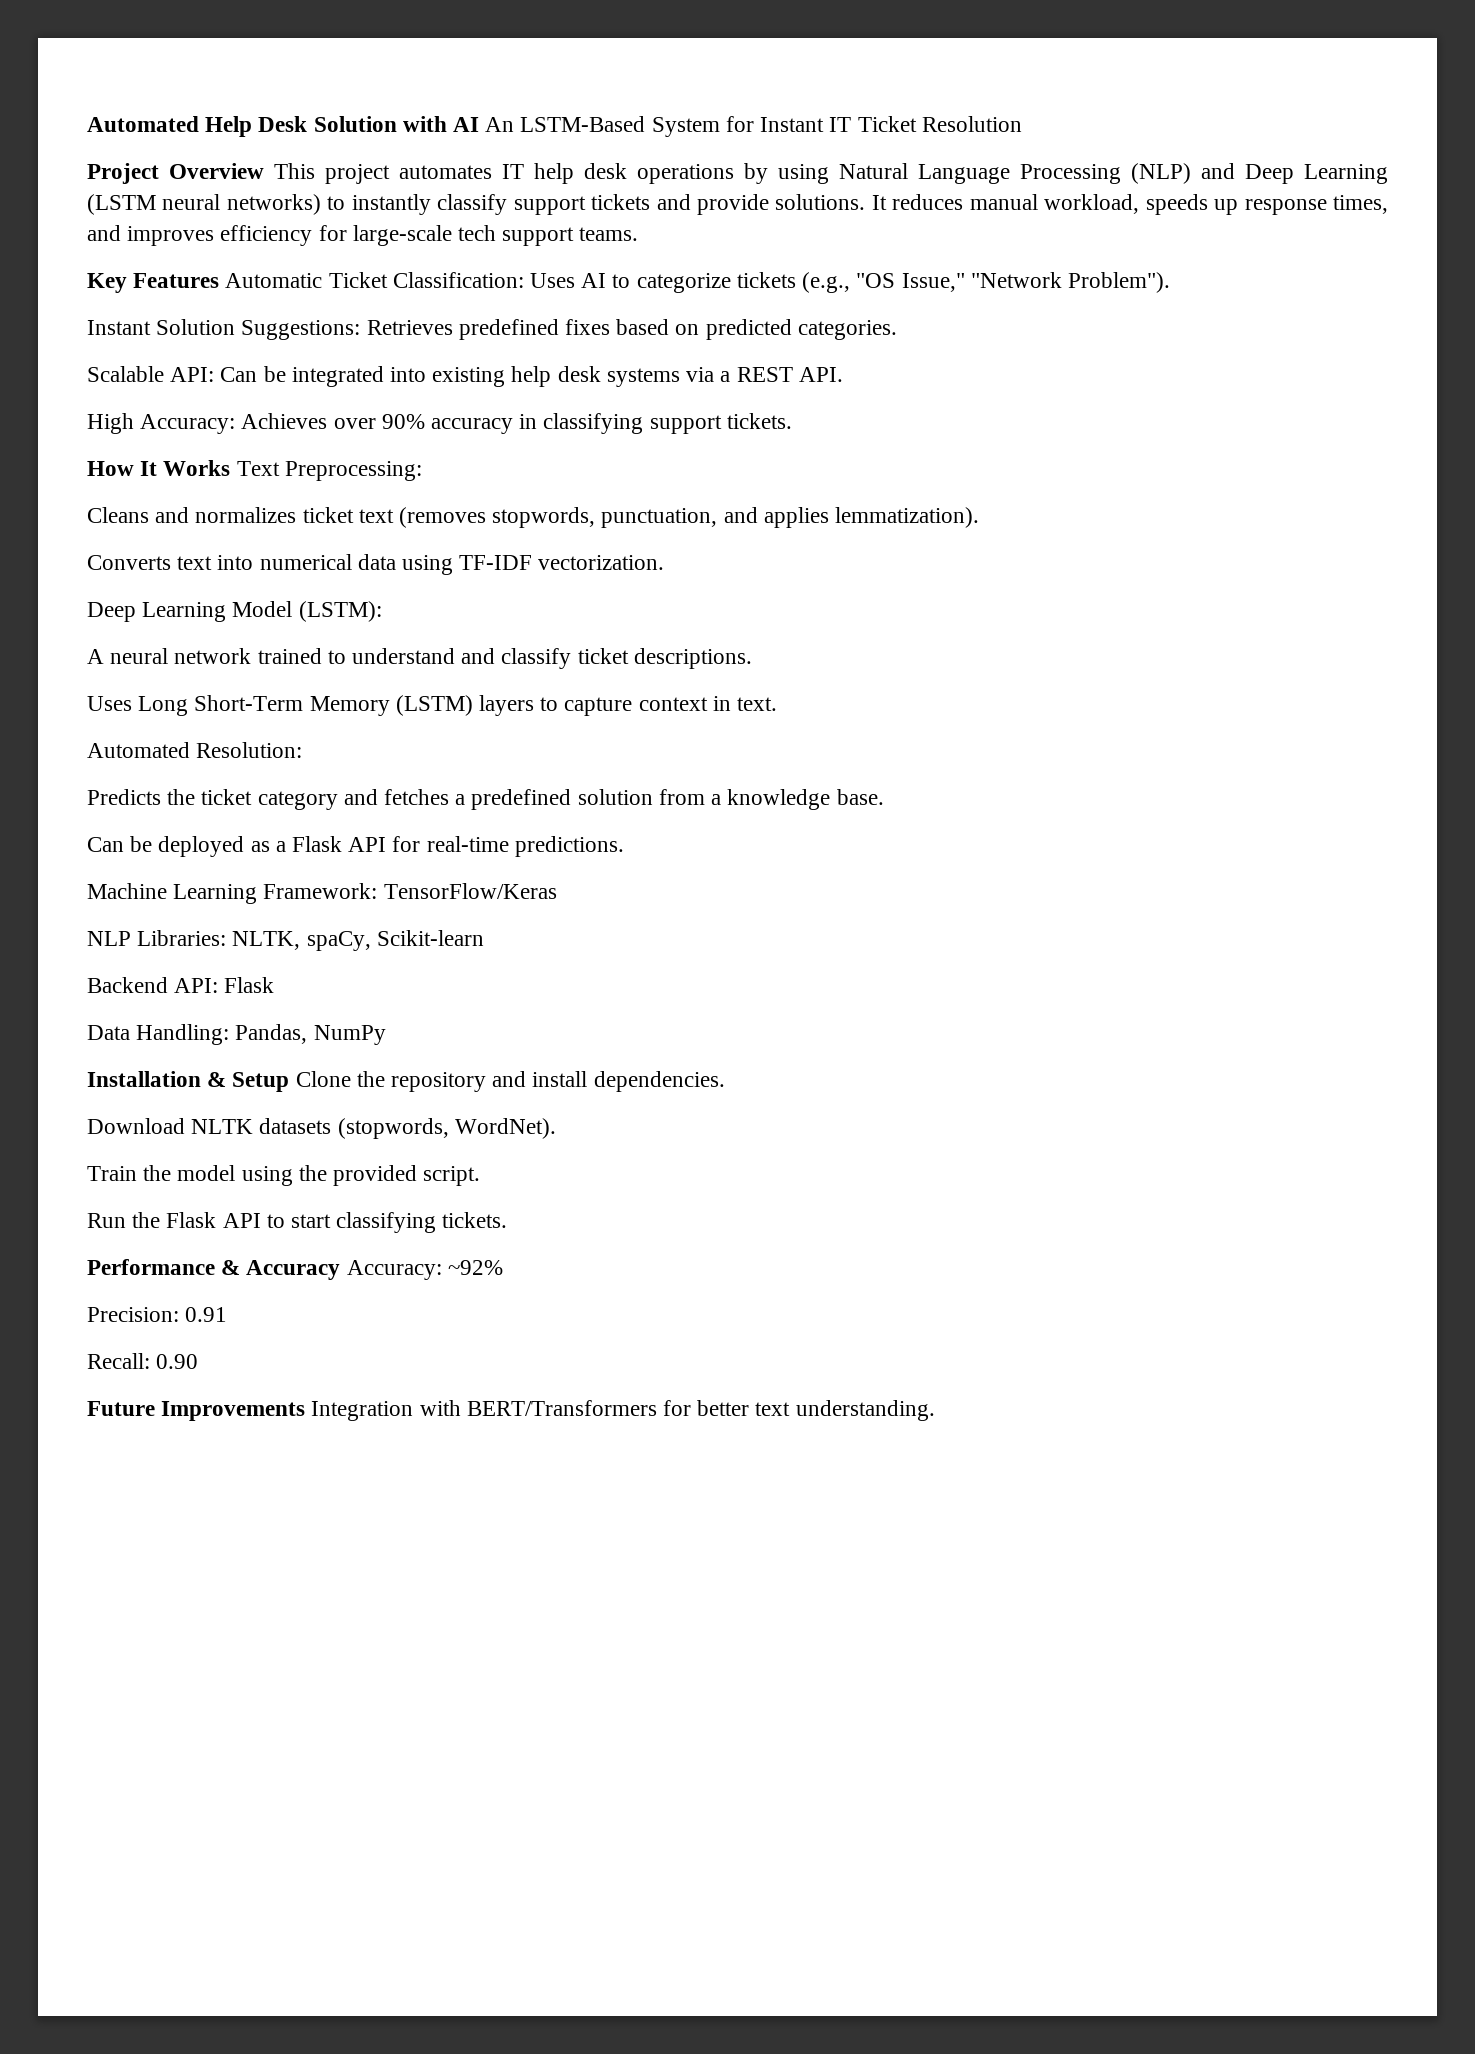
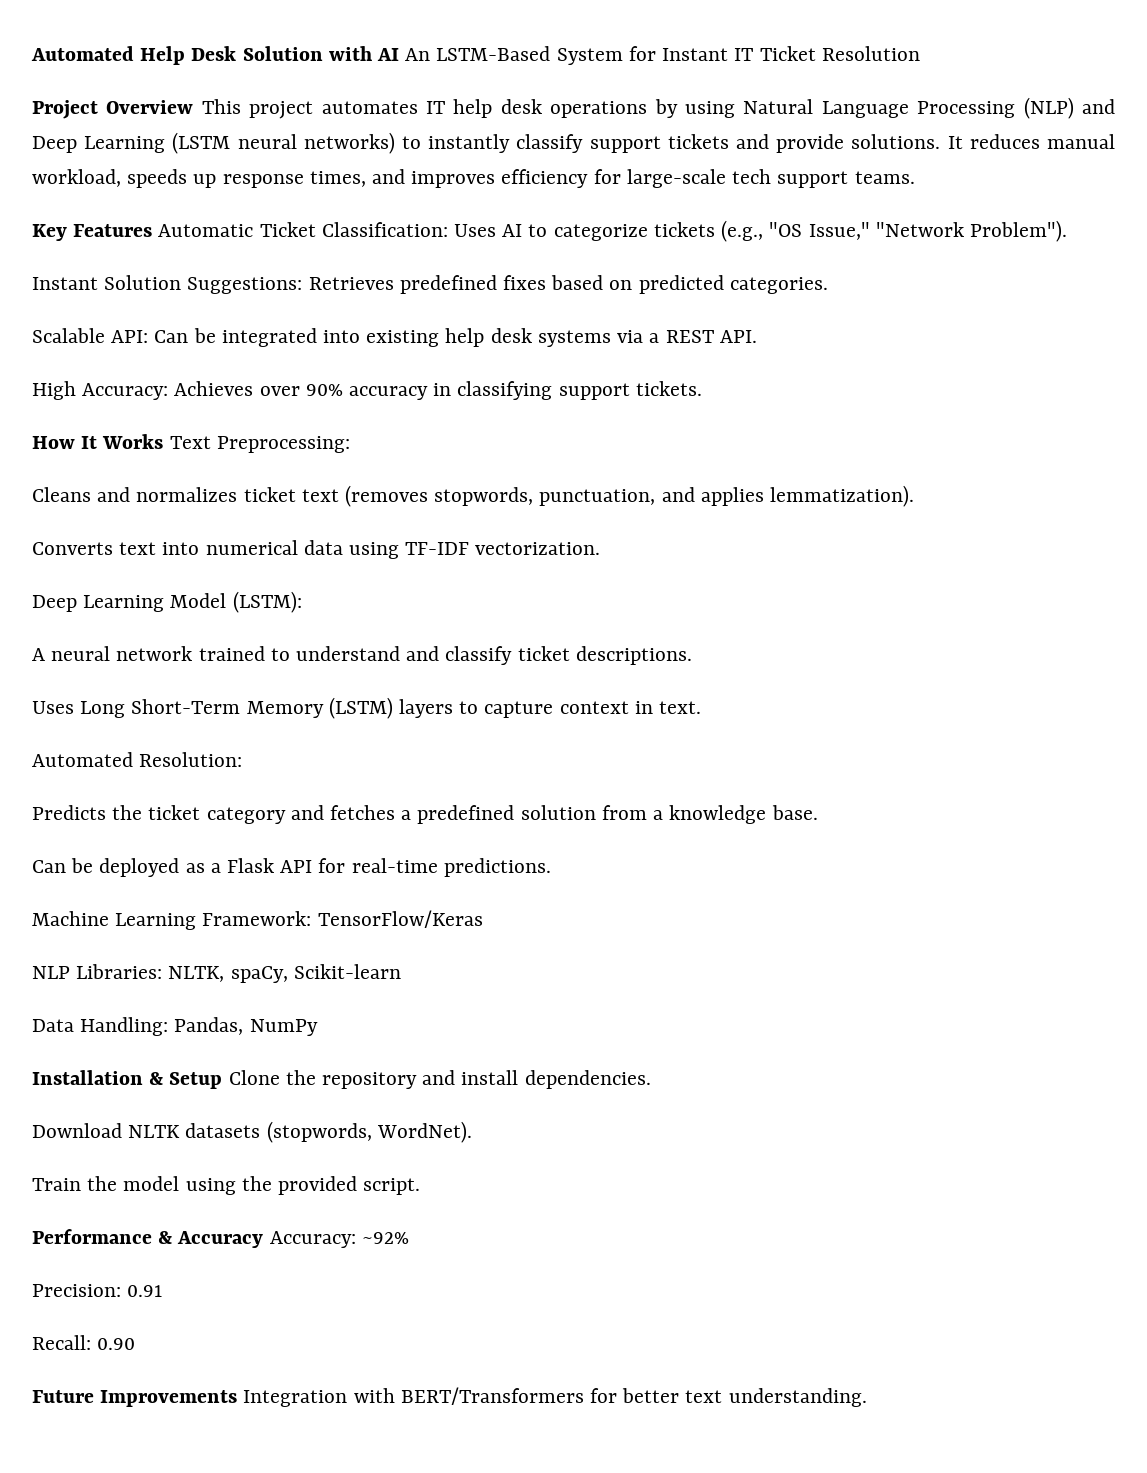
[87,977,275,993] // Backend API: Flask -> (401, 971) none
[87,1212,508,1233] // Run the Flask API to start classifying tickets. -> (421, 1186) none

